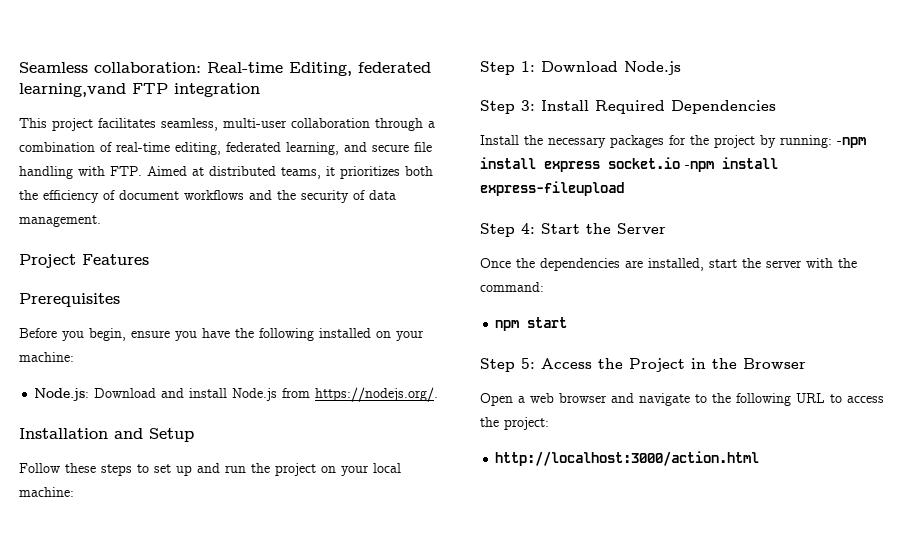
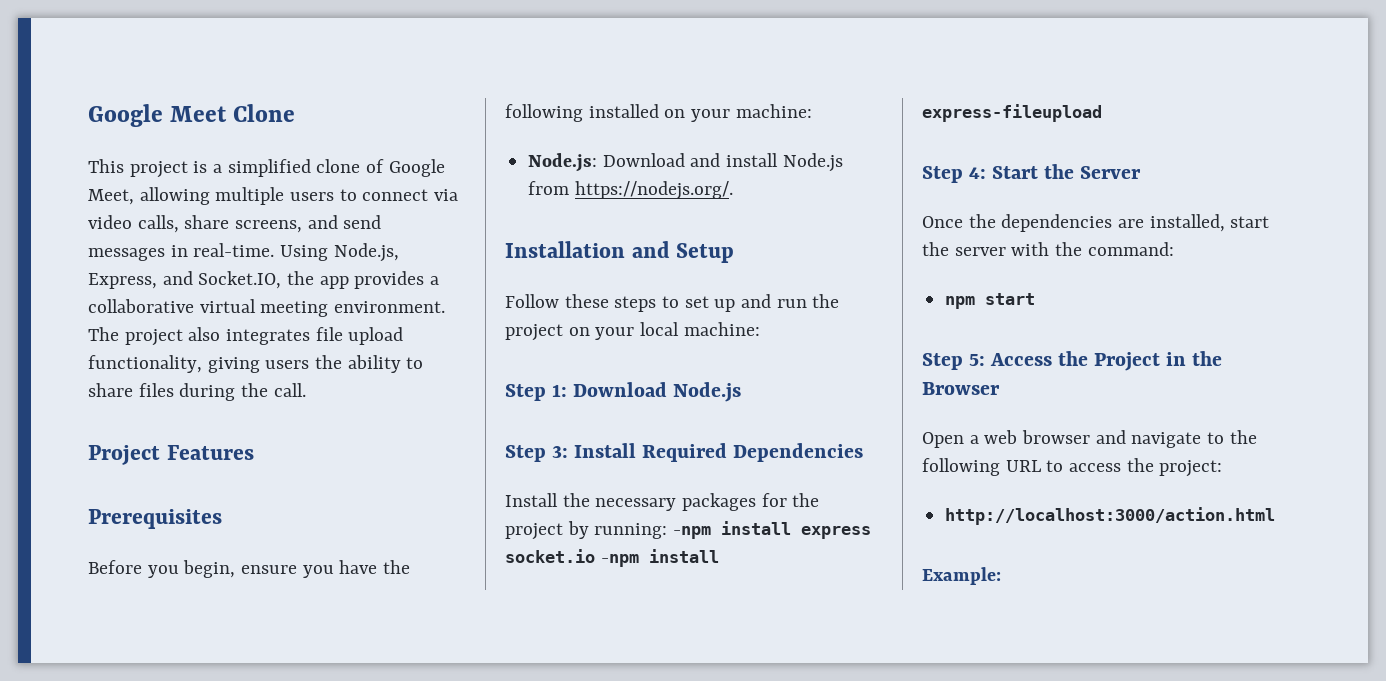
[19,62,431,76] [19,83,260,97] [19,118,435,131] [19,142,432,155] [19,166,433,179] [19,190,396,203] [19,215,101,227] Seamless collaboration: Real-time Editing, federated learning,vand FTP integration // This project facilitates seamless, multi-user collaboration through a combination of real-time editing, federated learning, and secure file handling with FTP. Aimed at distributed teams, it prioritizes both the efficiency of document workflows and the security of data management. -> [88,104,296,127] [88,159,445,178] [88,187,459,205] [88,215,382,233] [88,243,399,262] [88,271,440,289] [88,299,446,317] [88,327,404,346] [88,355,424,373] [88,383,306,401] Google Meet Clone // This project is a simplified clone of Google Meet, allowing multiple users to connect via video calls, share screens, and send messages in real-time. Using Node.js, Express, and Socket.IO, the app provides a collaborative virtual meeting environment. The project also integrates file upload functionality, giving users the ability to share files during the call.
(760, 458) none -> [922,567,1001,585] // Example:

